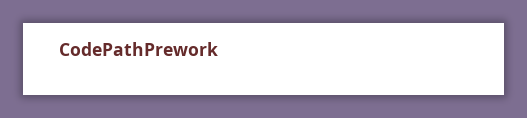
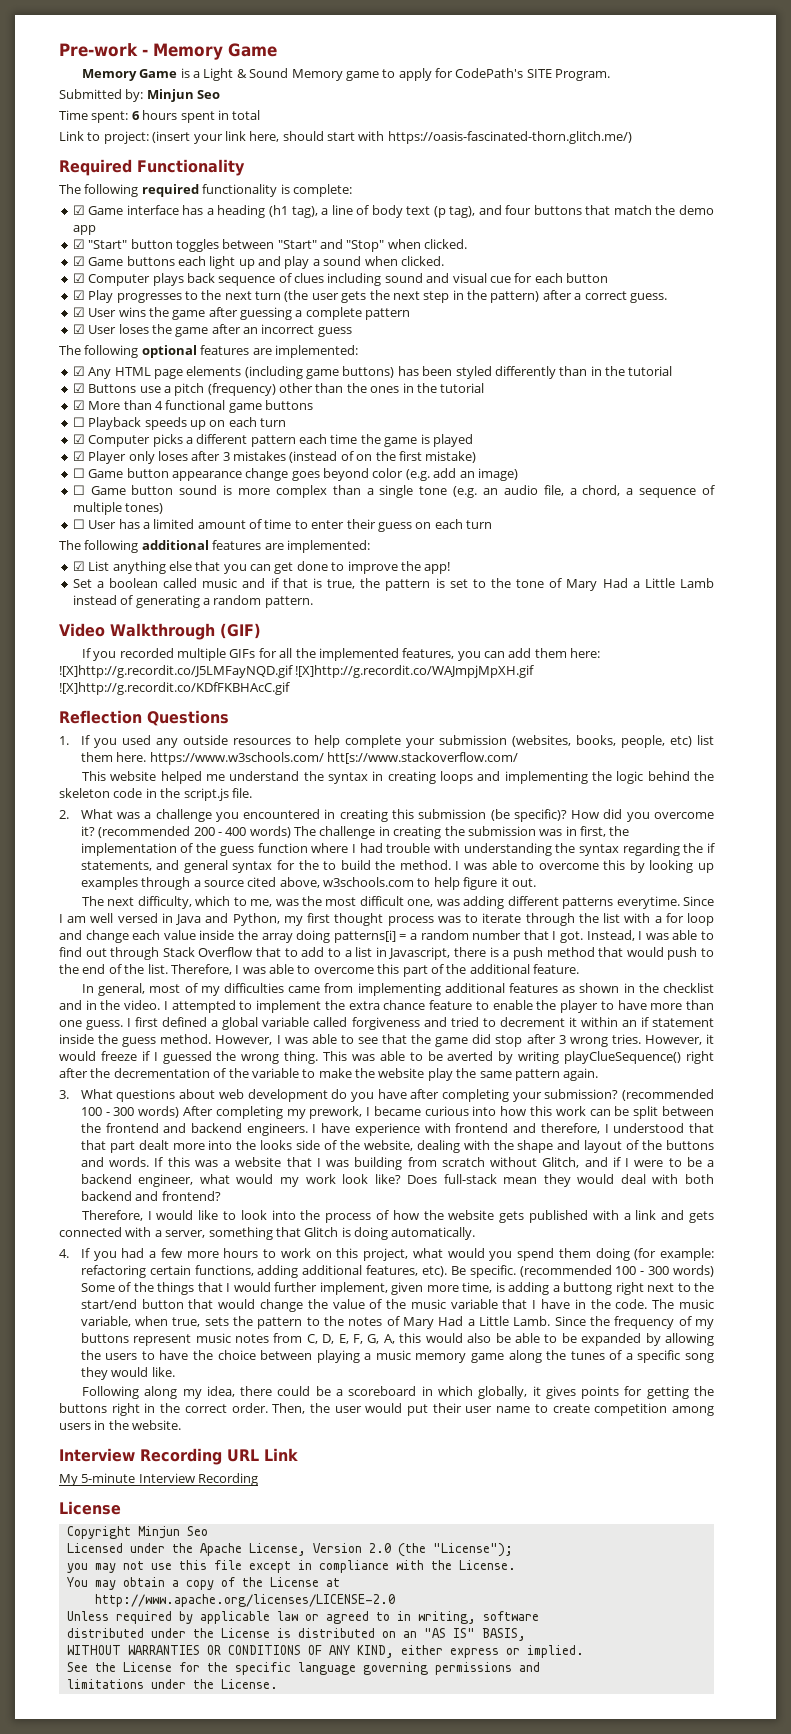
[59,42,218,56] CodePathPrework -> [59,43,277,60] [81,68,611,81] [59,89,221,102] [59,110,261,123] [59,131,632,144] [59,159,245,176] [59,184,352,197] [72,205,715,218] [72,225,96,235] [72,239,468,252] [72,256,444,269] [72,273,608,286] [72,290,667,303] [72,307,411,320] [72,324,352,337] [59,345,358,358] [72,366,673,379] [72,383,485,396] [72,400,313,413] [72,417,286,430] [72,434,473,447] [72,451,477,464] [72,468,518,481] [72,485,715,498] [72,502,164,515] [72,519,492,532] [59,540,370,553] [72,561,451,574] [72,578,714,591] [72,595,313,608] [59,623,261,640] [81,648,601,661] [59,665,535,678] [59,682,290,695] [59,710,229,726] [59,735,714,748] [80,752,518,765] [81,771,714,784] [59,788,252,801] [59,809,714,822] [80,826,630,839] [80,843,716,856] [80,860,714,873] [80,877,536,890] [81,896,714,909] [59,913,714,926] [59,930,715,943] [59,947,714,960] [59,964,579,977] [81,983,714,996] [59,1000,714,1013] [59,1017,714,1030] [59,1034,715,1047] [59,1051,714,1064] [59,1068,599,1081] [59,1089,714,1102] [80,1106,715,1119] [80,1123,714,1136] [80,1140,714,1153] [80,1157,715,1170] [80,1174,715,1187] [80,1191,221,1201] [81,1210,715,1223] [59,1227,476,1240] [59,1248,715,1261] [80,1265,714,1278] [80,1282,715,1295] [80,1299,715,1312] [80,1316,715,1329] [80,1333,715,1346] [80,1350,714,1363] [80,1367,175,1380] [81,1386,714,1399] [59,1403,714,1416] [59,1420,182,1430] [59,1448,298,1465] [59,1473,259,1486] [59,1501,121,1515] [66,1526,208,1539] [66,1543,513,1557] [66,1560,516,1573] [66,1577,340,1590] [94,1594,395,1607] [66,1611,539,1624] [66,1628,526,1641] [66,1645,584,1658] [66,1662,540,1675] [66,1679,278,1689] Pre-work - Memory Game // Memory Game is a Light & Sound Memory game to apply for CodePath's SITE Program. // Submitted by: Minjun Seo // Time spent: 6 hours spent in total // Link to project: (insert your link here, should start with https://oasis-fascinated-thorn.glitch.me/) // Required Functionality // The following required functionality is complete: // ☑ Game interface has a heading (h1 tag), a line of body text (p tag), and four buttons that match the demo app // ☑ "Start" button toggles between "Start" and "Stop" when clicked. // ☑ Game buttons each light up and play a sound when clicked. // ☑ Computer plays back sequence of clues including sound and visual cue for each button // ☑ Play progresses to the next turn (the user gets the next step in the pattern) after a correct guess. // ☑ User wins the game after guessing a complete pattern // ☑ User loses the game after an incorrect guess // The following optional features are implemented: // ☑ Any HTML page elements (including game buttons) has been styled differently than in the tutorial // ☑ Buttons use a pitch (frequency) other than the ones in the tutorial // ☑ More than 4 functional game buttons // ☐ Playback speeds up on each turn // ☑ Computer picks a different pattern each time the game is played // ☑ Player only loses after 3 mistakes (instead of on the first mistake) // ☐ Game button appearance change goes beyond color (e.g. add an image) // ☐ Game button sound is more complex than a single tone (e.g. an audio file, a chord, a sequence of multiple tones) // ☐ User has a limited amount of time to enter their guess on each turn // The following additional features are implemented: // ☑ List anything else that you can get done to improve the app! // Set a boolean called music and if that is true, the pattern is set to the tone of Mary Had a Little Lamb instead of generating a random pattern. // Video Walkthrough (GIF) // If you recorded multiple GIFs for all the implemented features, you can add them here: ![X]http://g.recordit.co/J5LMFayNQD.gif ![X]http://g.recordit.co/WAJmpjMpXH.gif ![X]http://g.recordit.co/KDfFKBHAcC.gif // Reflection Questions // 1. If you used any outside resources to help complete your submission (websites, books, people, etc) list them here. https://www.w3schools.com/ htt[s://www.stackoverflow.com/ // This website helped me understand the syntax in creating loops and implementing the logic behind the skeleton code in the script.js file. // 2. What was a challenge you encountered in creating this submission (be specific)? How did you overcome it? (recommended 200 - 400 words) The challenge in creating the submission was in first, the implementation of the guess function where I had trouble with understanding the syntax regarding the if statements, and general syntax for the to build the method. I was able to overcome this by looking up examples through a source cited above, w3schools.com to help figure it out. // The next difficulty, which to me, was the most difficult one, was adding different patterns everytime. Since I am well versed in Java and Python, my first thought process was to iterate through the list with a for loop and change each value inside the array doing patterns[i] = a random number that I got. Instead, I was able to find out through Stack Overflow that to add to a list in Javascript, there is a push method that would push to the end of the list. Therefore, I was able to overcome this part of the additional feature. // In general, most of my difficulties came from implementing additional features as shown in the checklist and in the video. I attempted to implement the extra chance feature to enable the player to have more than one guess. I first defined a global variable called forgiveness and tried to decrement it within an if statement inside the guess method. However, I was able to see that the game did stop after 3 wrong tries. However, it would freeze if I guessed the wrong thing. This was able to be averted by writing playClueSequence() right after the decrementation of the variable to make the website play the same pattern again. // 3. What questions about web development do you have after completing your submission? (recommended 100 - 300 words) After completing my prework, I became curious into how this work can be split between the frontend and backend engineers. I have experience with frontend and therefore, I understood that that part dealt more into the looks side of the website, dealing with the shape and layout of the buttons and words. If this was a website that I was building from scratch without Glitch, and if I were to be a backend engineer, what would my work look like? Does full-stack mean they would deal with both backend and frontend? // Therefore, I would like to look into the process of how the website gets published with a link and gets connected with a server, something that Glitch is doing automatically. // 4. If you had a few more hours to work on this project, what would you spend them doing (for example: refactoring certain functions, adding additional features, etc). Be specific. (recommended 100 - 300 words) Some of the things that I would further implement, given more time, is adding a buttong right next to the start/end button that would change the value of the music variable that I have in the code. The music variable, when true, sets the pattern to the notes of Mary Had a Little Lamb. Since the frequency of my buttons represent music notes from C, D, E, F, G, A, this would also be able to be expanded by allowing the users to have the choice between playing a music memory game along the tunes of a specific song they would like. // Following along my idea, there could be a scoreboard in which globally, it gives points for getting the buttons right in the correct order. Then, the user would put their user name to create competition among users in the website. // Interview Recording URL Link // My 5-minute Interview Recording // License // Copyright Minjun Seo // Licensed under the Apache License, Version 2.0 (the "License"); // you may not use this file except in compliance with the License. // You may obtain a copy of the License at // http://www.apache.org/licenses/LICENSE-2.0 // Unless required by applicable law or agreed to in writing, software // distributed under the License is distributed on an "AS IS" BASIS, // WITHOUT WARRANTIES OR CONDITIONS OF ANY KIND, either express or implied. // See the License for the specific language governing permissions and // limitations under the License.

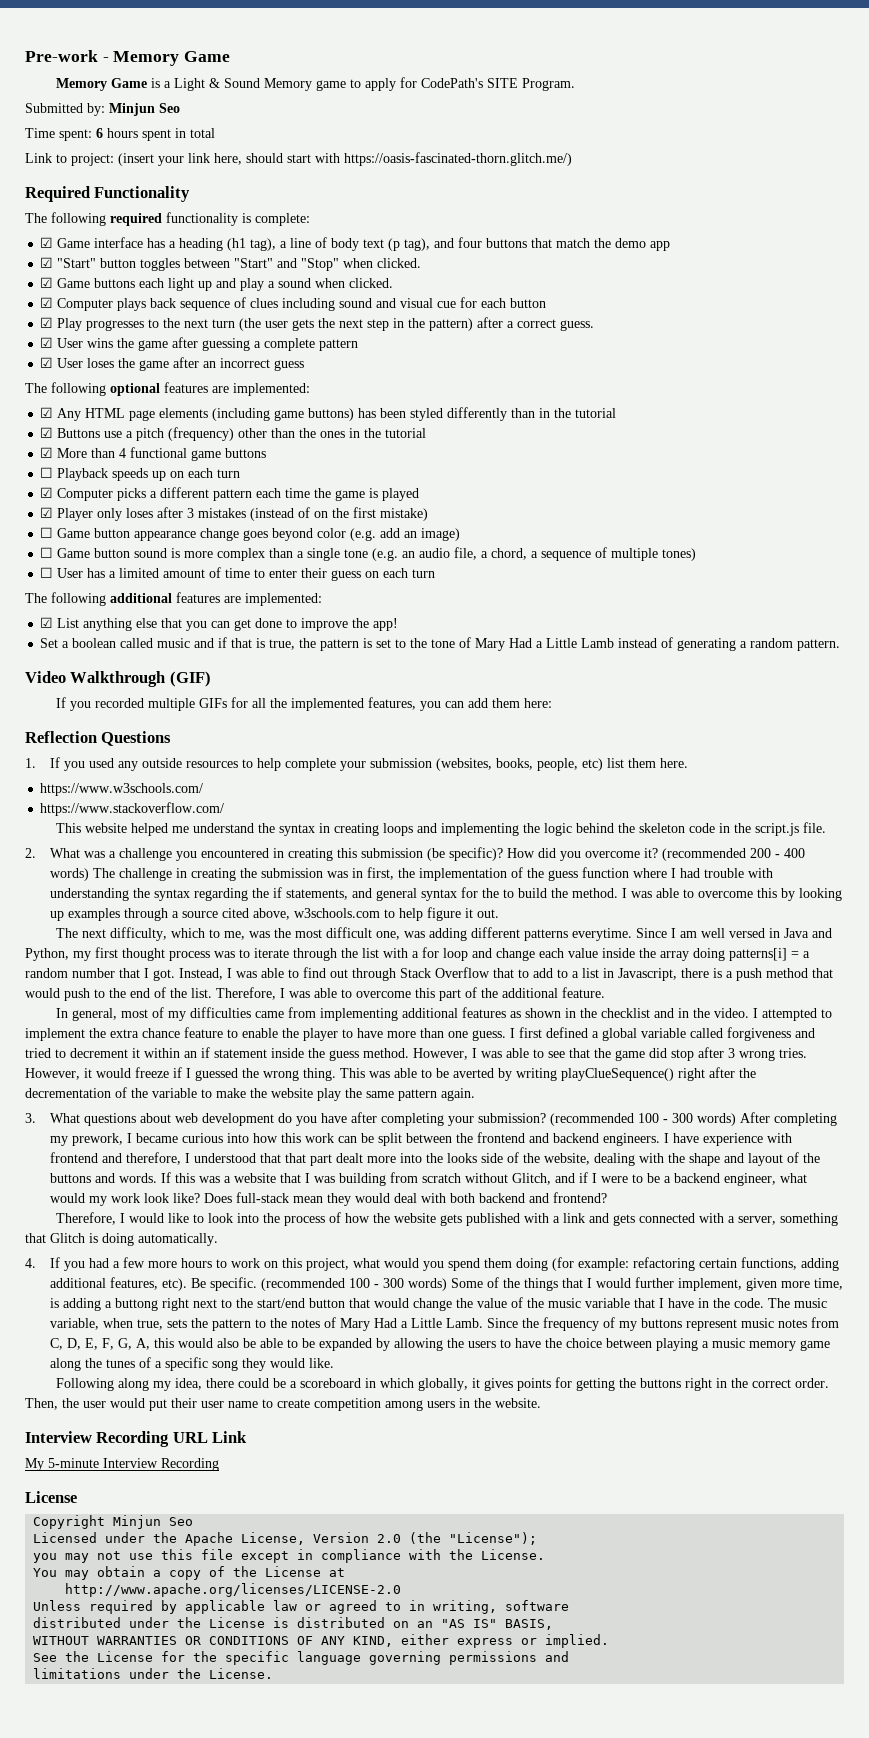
[59,665,535,678] [59,682,290,695] ![X]http://g.recordit.co/J5LMFayNQD.gif ![X]http://g.recordit.co/WAJmpjMpXH.gif ![X]http://g.recordit.co/KDfFKBHAcC.gif -> (553, 703) none
(147, 757) none -> (689, 763) //
[326,752,518,764] htt[s://www.stackoverflow.com/ -> [40,802,225,816] // https://www.stackoverflow.com/

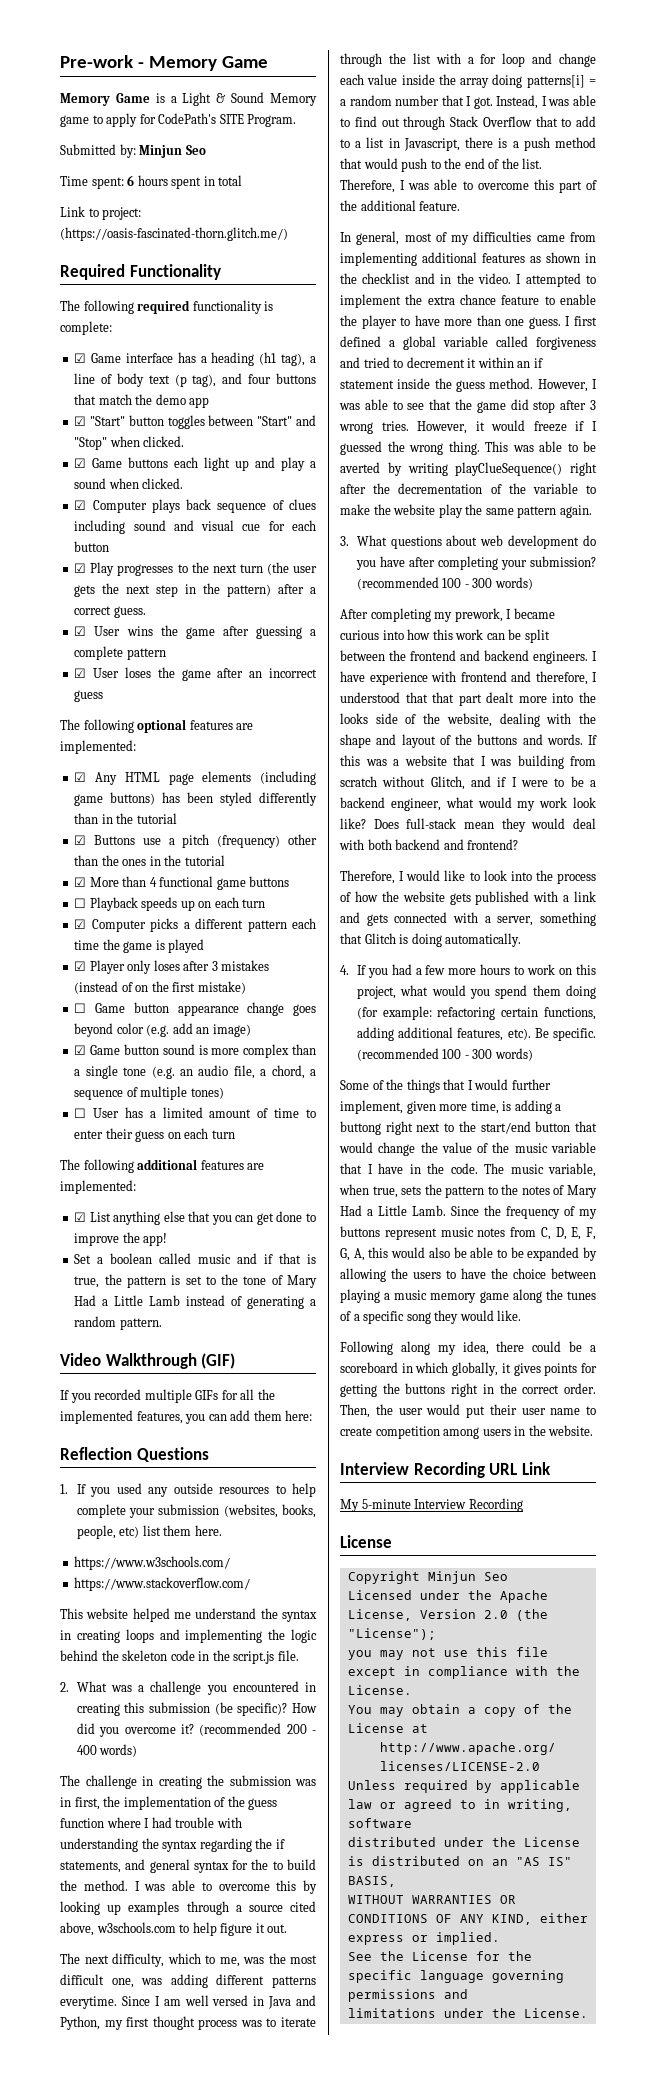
[118,152,572,166] (insert your link here, should start with https://oasis-fascinated-thorn.glitch.me/) -> [60,227,288,241] (https://oasis-fascinated-thorn.glitch.me/)
[40,547,54,558] ☐ -> [74,1045,87,1055] ☑
(90, 874) none -> (138, 1750) //
(737, 1119) none -> (533, 583) //
(448, 1284) none -> (533, 1054) //

